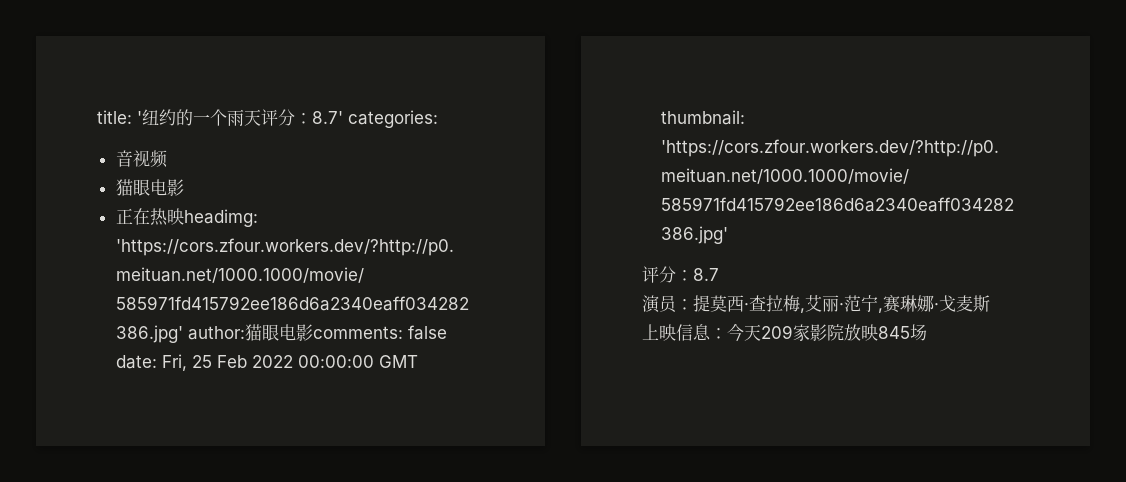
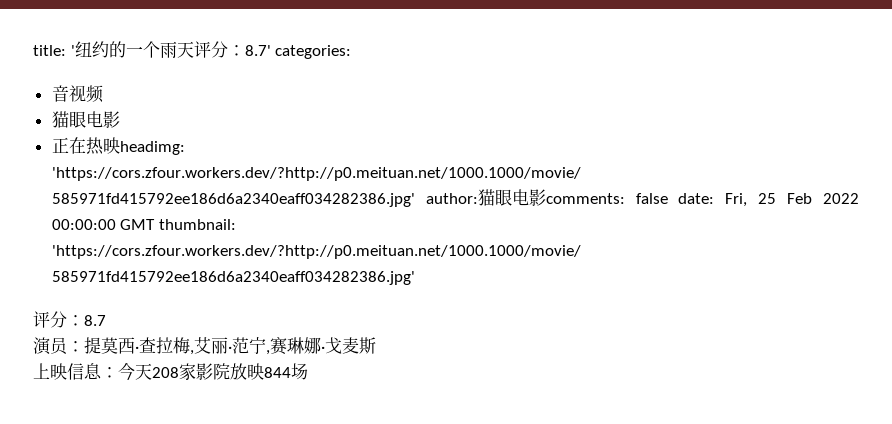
[761,325,793,339] 209 -> [152,367,179,378] 208
[878,326,910,339] 845 -> [264,367,291,378] 844

